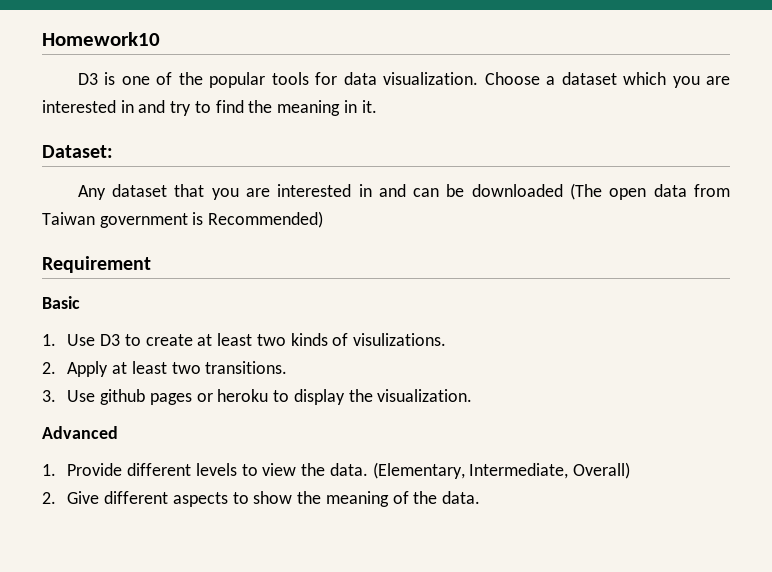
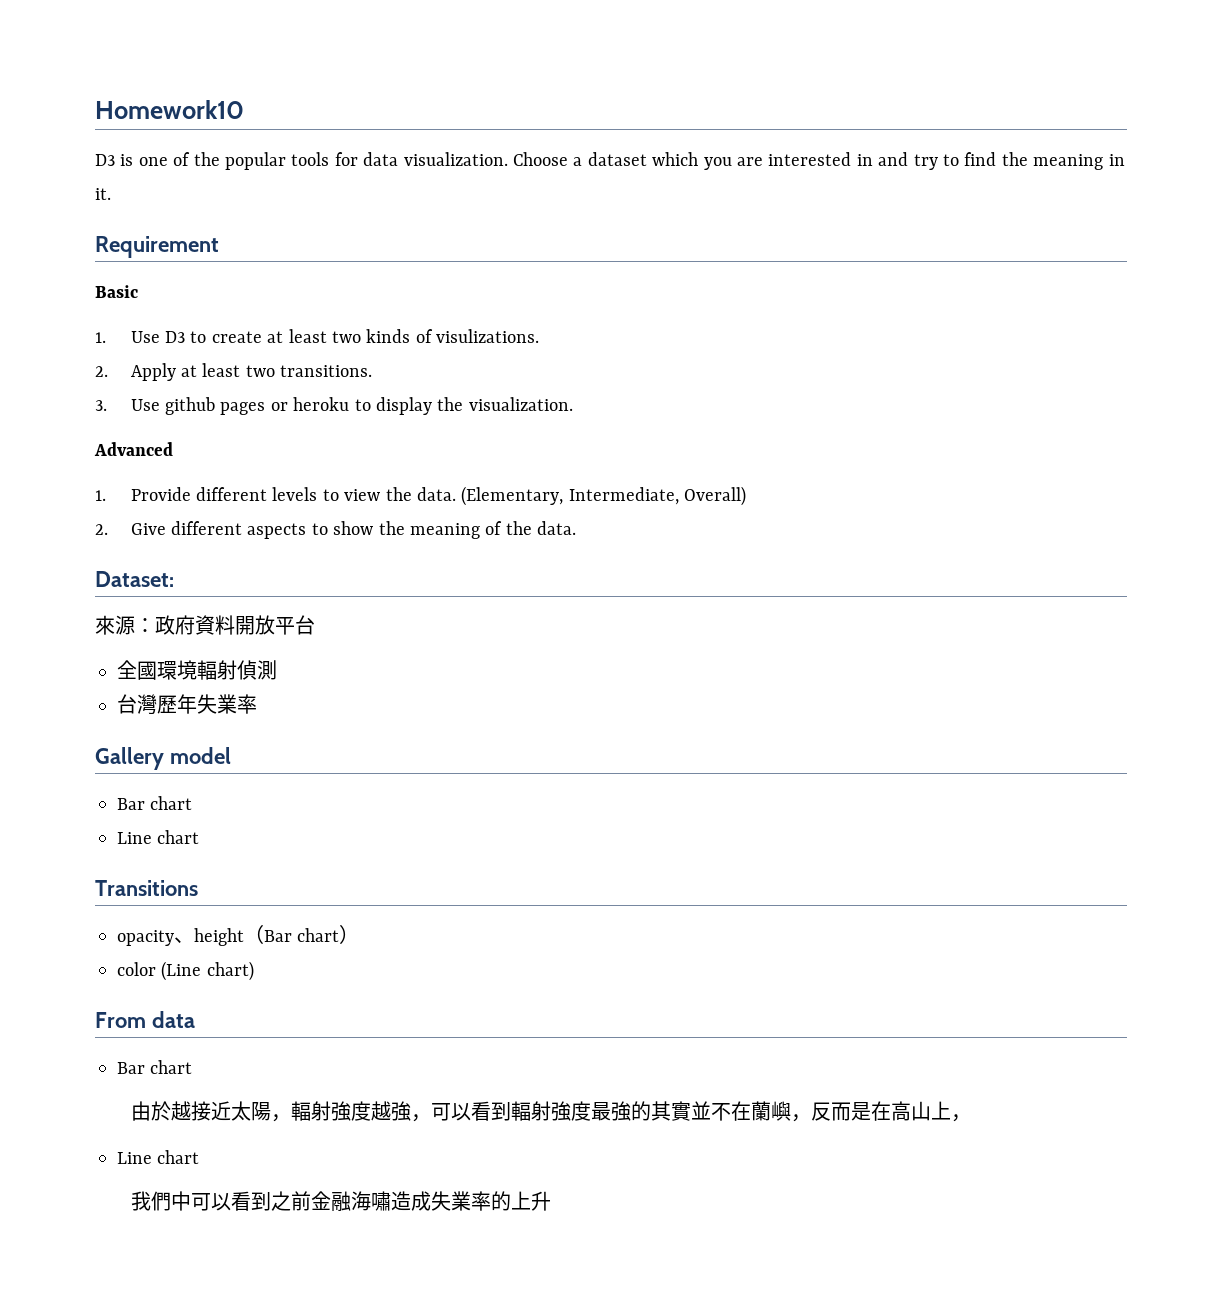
[42,145,113,158] [77,183,730,200] [42,211,324,228] // Dataset: // Any dataset that you are interested in and can be downloaded (The open data from Taiwan government is Recommended) -> (111, 194) none
(480, 497) none -> [95,571,174,587] [95,615,315,635] [117,660,277,680] [117,694,257,715] [95,747,231,770] [117,796,193,810] [117,830,200,844] [95,880,198,896] [117,924,360,946] [117,961,254,981] [95,1011,195,1028] [117,1060,193,1074] [130,1101,971,1122] [117,1150,200,1164] [130,1191,551,1211] // Dataset: // 來源：政府資料開放平台 // 全國環境輻射偵測 // 台灣歷年失業率 // Gallery model // Bar chart // Line chart // Transitions // opacity、height（Bar chart） // color (Line chart) // From data // Bar chart // 由於越接近太陽，輻射強度越強，可以看到輻射強度最強的其實並不在蘭嶼，反而是在高山上， // Line chart // 我們中可以看到之前金融海嘯造成失業率的上升

